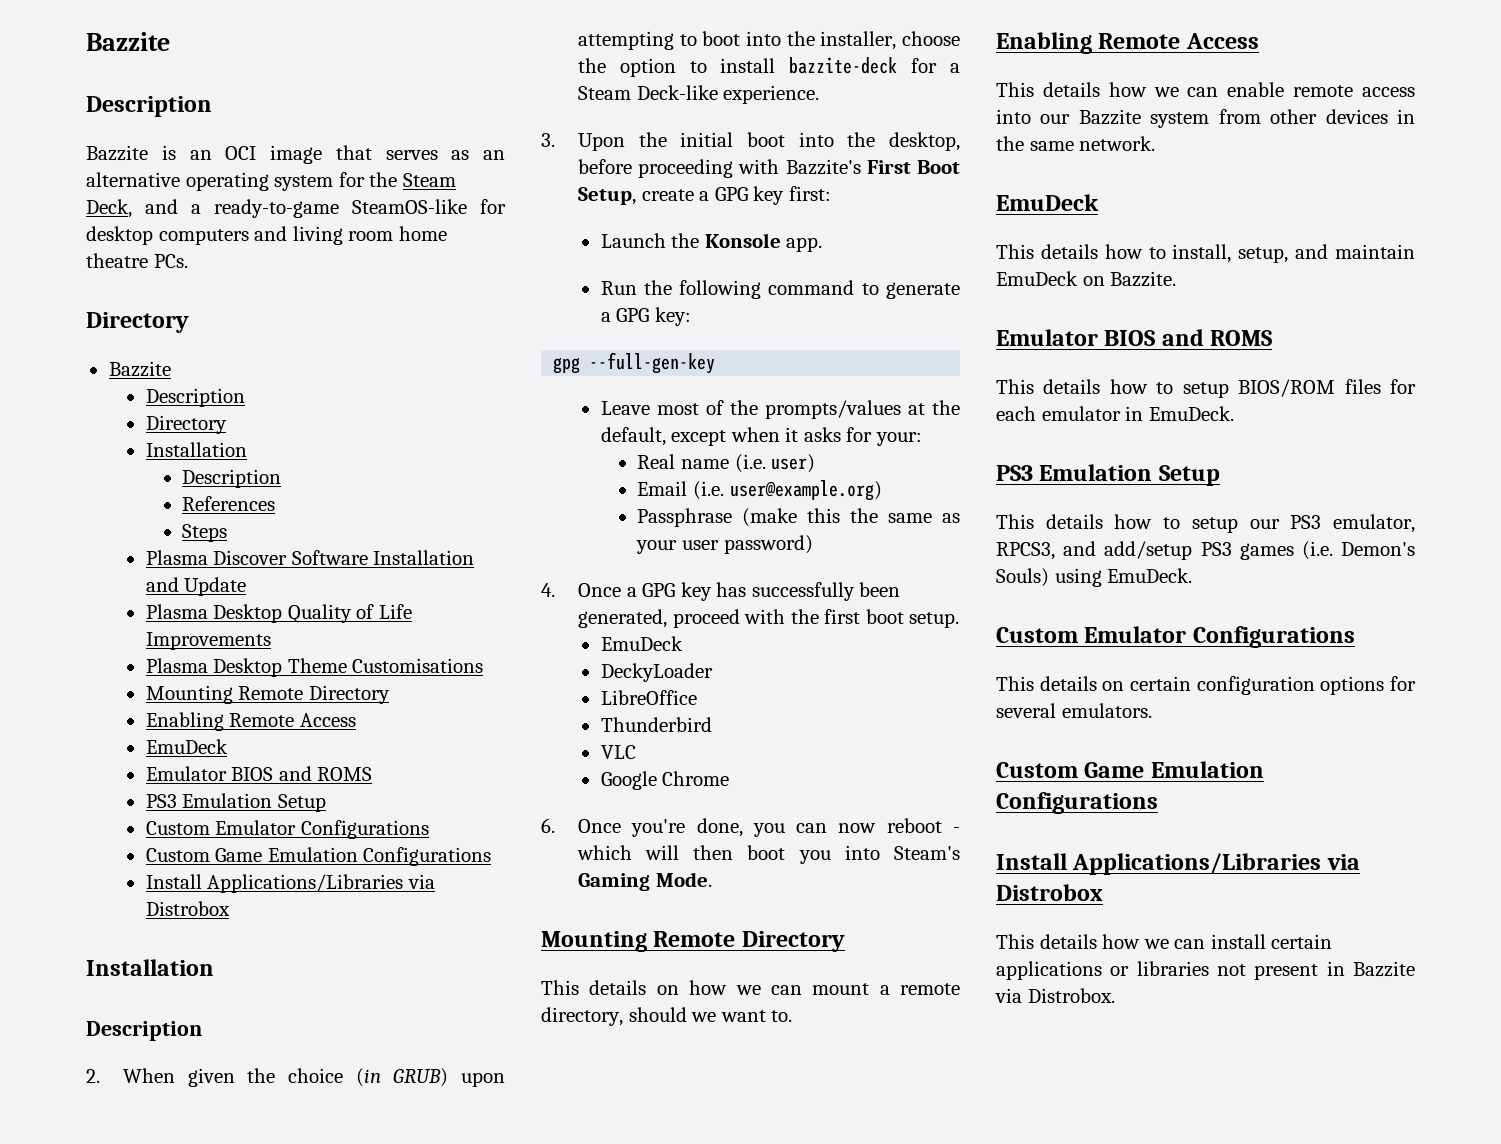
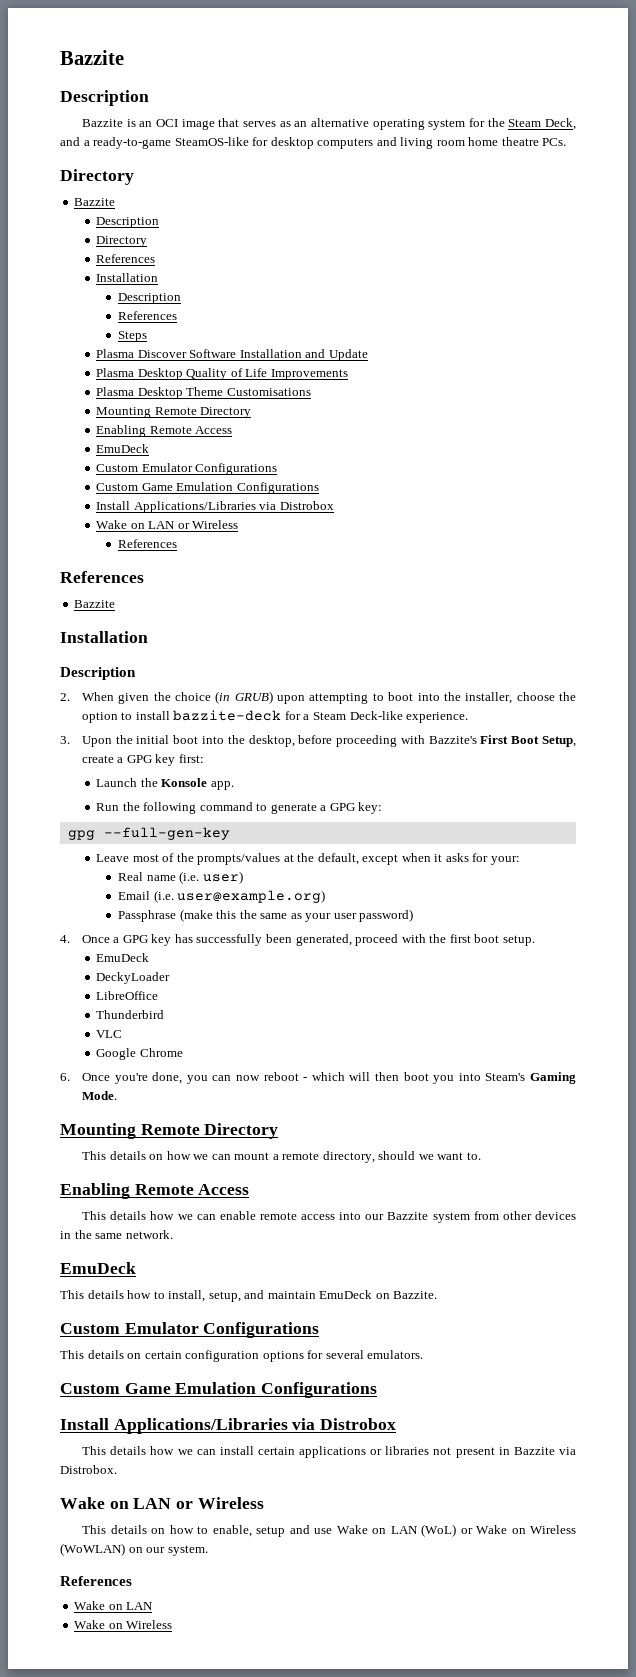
(227, 424) none -> [96,254,156,263] // References
[145,766,373,781] [145,793,326,812] // Emulator BIOS and ROMS // PS3 Emulation Setup -> (150, 448) none
(230, 908) none -> [96,520,239,529] [118,539,178,548] [60,571,144,583] [74,600,116,608] // Wake on LAN or Wireless // References // References // Bazzite
[996,329,1273,346] [996,379,1416,398] [996,406,1234,421] [996,464,1220,486] [996,514,1415,533] [996,541,1415,560] [996,568,1193,587] // Emulator BIOS and ROMS // This details how to setup BIOS/ROM files for each emulator in EmuDeck. // PS3 Emulation Setup // This details how to setup our PS3 emulator, RPCS3, and add/setup PS3 games (i.e. Demon's Souls) using EmuDeck. -> (438, 1295) none
(1115, 995) none -> [60,1497,264,1509] [82,1524,576,1537] [60,1543,208,1556] [60,1576,132,1586] [74,1601,154,1610] [74,1620,173,1629] // Wake on LAN or Wireless // This details on how to enable, setup and use Wake on LAN (WoL) or Wake on Wireless (WoWLAN) on our system. // References // Wake on LAN // Wake on Wireless

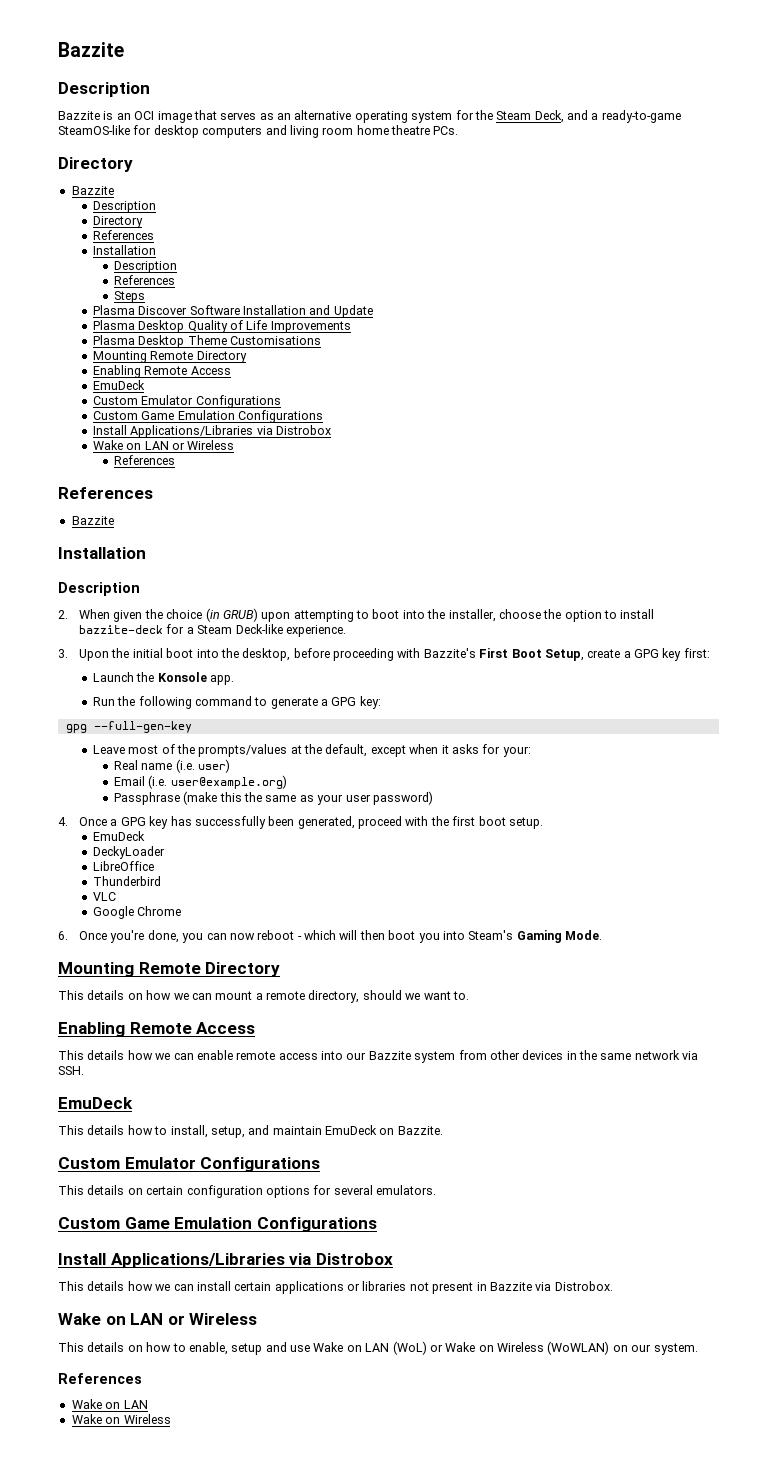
[125,1230,173,1239] network. -> [634,1050,699,1060] [58,1066,84,1075] network via SSH.

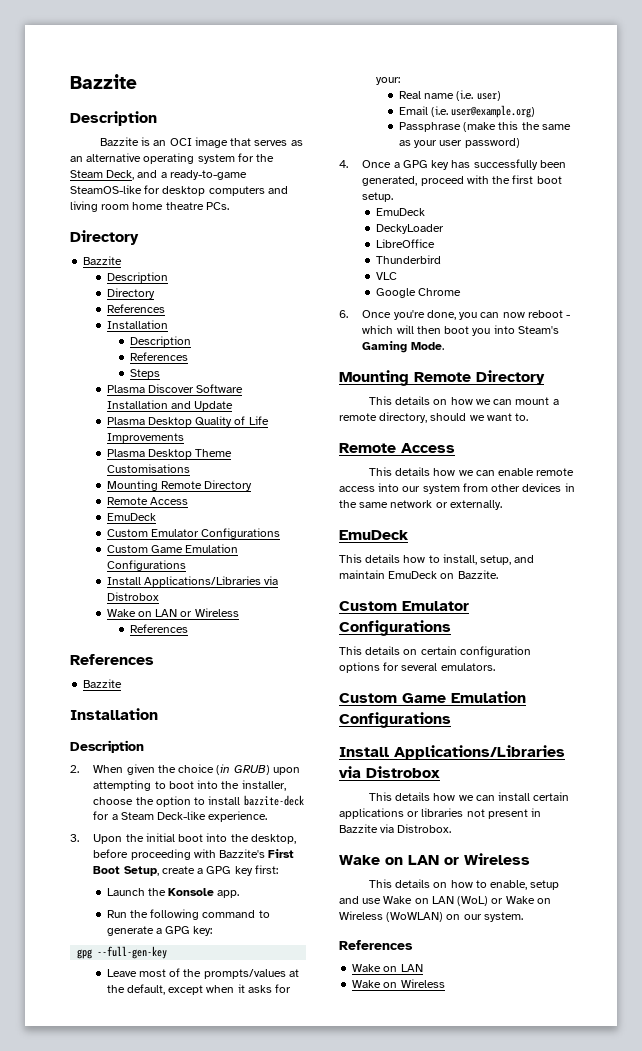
[92,365,141,378] Enabling -> (253, 485) none
[58,1022,125,1037] Enabling -> (529, 417) none
[368,1051,411,1060] Bazzite -> (421, 489) none
[682,1051,699,1060] [58,1066,84,1075] via SSH. -> [435,500,502,510] or externally.

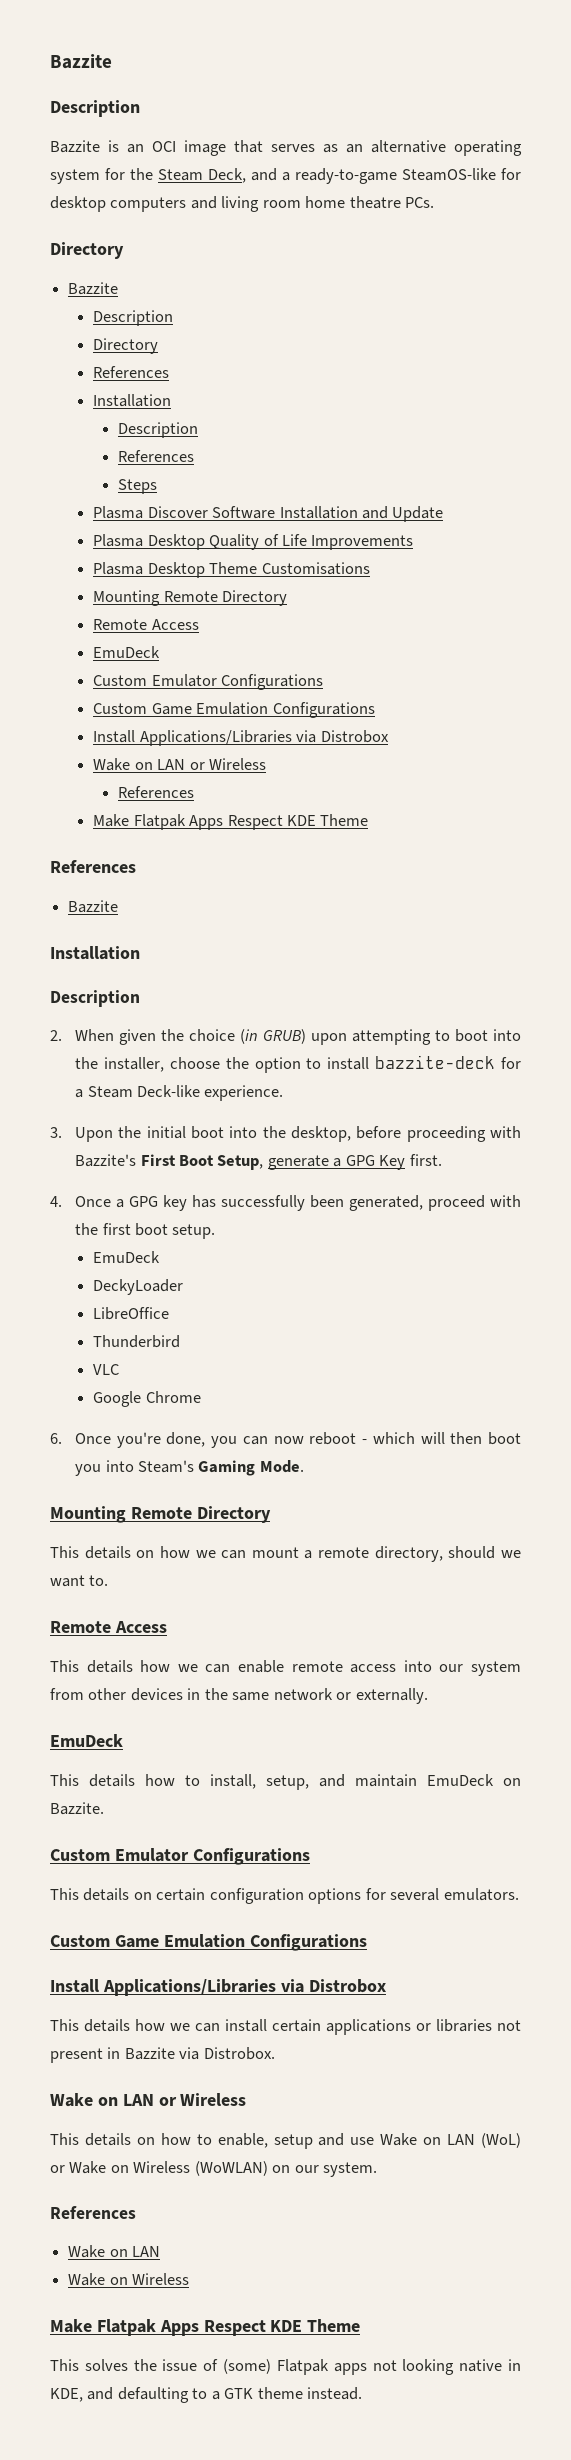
(188, 628) none -> [93,814,369,830] // Make Flatpak Apps Respect KDE Theme
[161,865,278,876] [106,888,240,898] [106,909,270,920] [106,926,213,936] [77,946,168,959] [106,968,299,979] [106,984,292,995] [375,77,400,85] [398,90,501,101] [398,105,536,118] [398,121,571,132] [398,138,520,148] create a GPG key first: // Launch the Konsole app. // Run the following command to generate a GPG key: // gpg --full-gen-key // Leave most of the prompts/values at the default, except when it asks for your: // Real name (i.e. user) // Email (i.e. user@example.org) // Passphrase (make this the same as your user password) -> [267,1154,442,1170] generate a GPG Key first.
(445, 983) none -> [50,2319,361,2336] [50,2359,521,2375] [50,2387,363,2403] // Make Flatpak Apps Respect KDE Theme // This solves the issue of (some) Flatpak apps not looking native in KDE, and defaulting to a GTK theme instead.

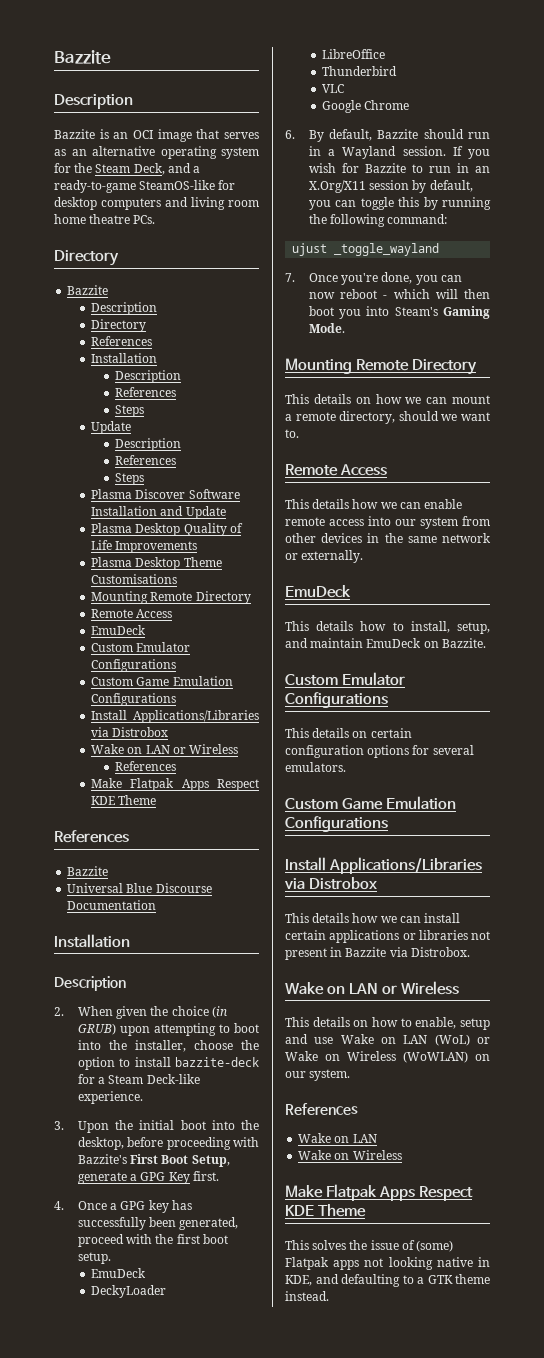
(158, 486) none -> [91,421,132,434] [115,438,182,451] [115,455,177,465] [115,473,145,485] // Update // Description // References // Steps
(119, 906) none -> [67,883,212,893] [67,900,157,910] // Universal Blue Discourse Documentation
(62, 1438) none -> [308,129,490,142] [308,146,490,159] [308,163,490,173] [308,180,473,193] [308,197,491,210] [308,214,448,227] [292,243,440,256] [285,273,295,282] By default, Bazzite should run in a Wayland session. If you wish for Bazzite to run in an X.Org/X11 session by default, you can toggle this by running the following command: // ujust _toggle_wayland // 7.

